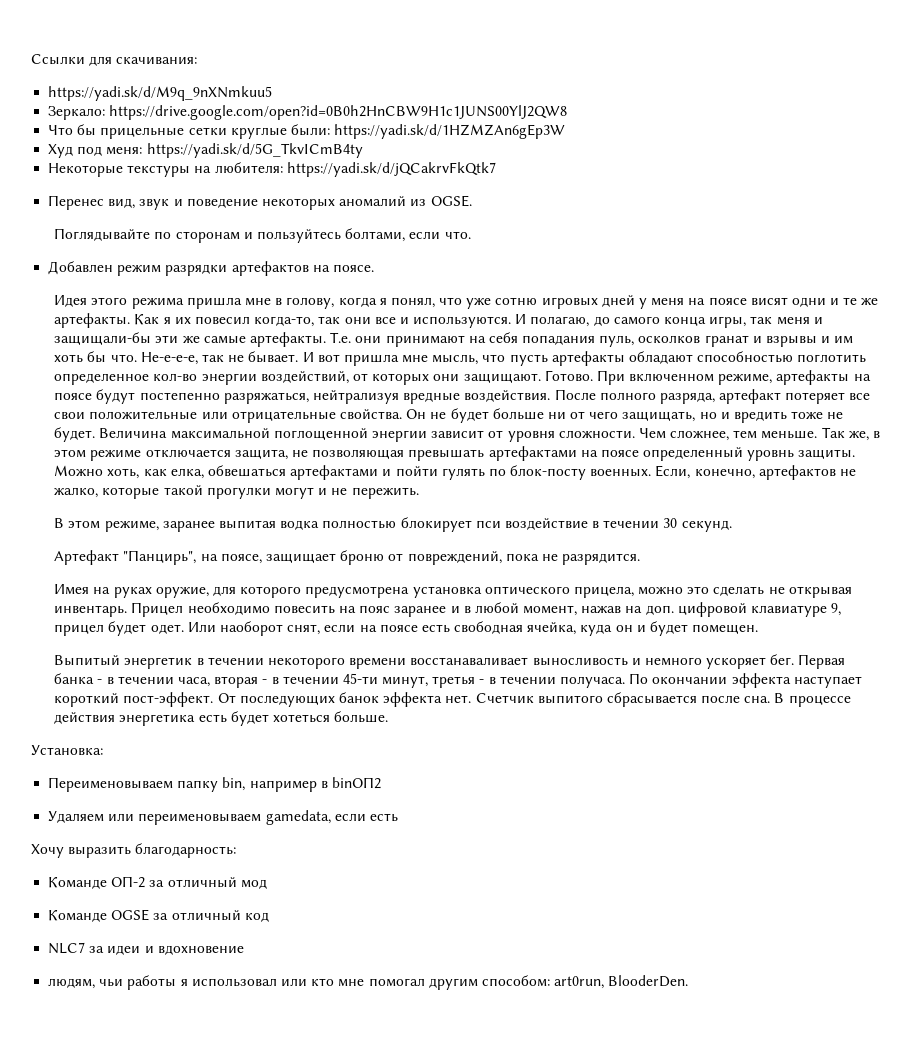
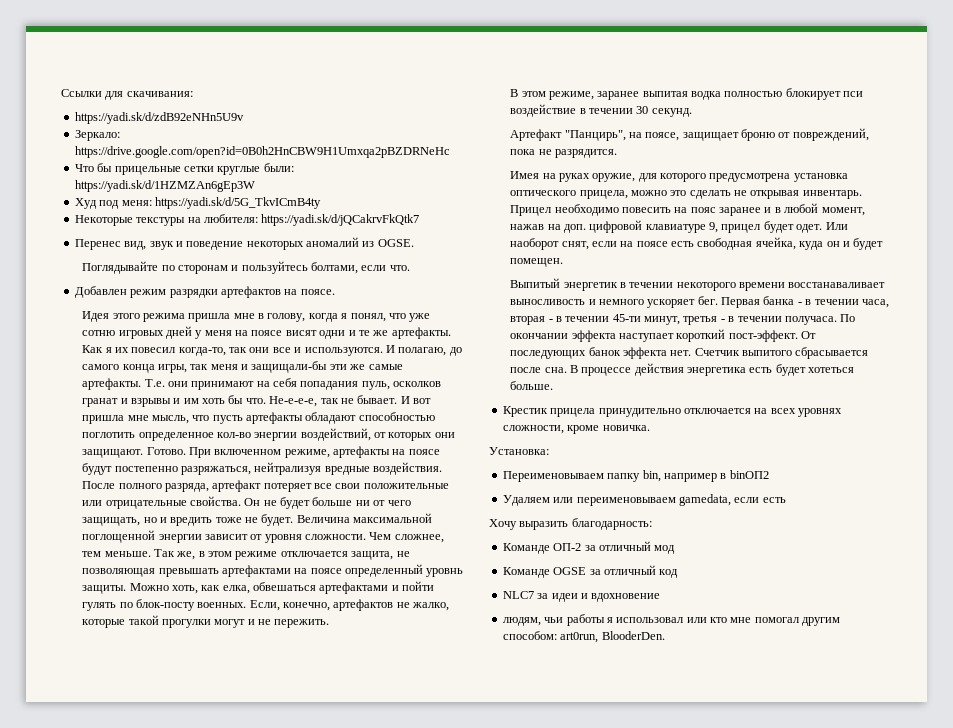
[48,86,273,101] https://yadi.sk/d/M9q_9nXNmkuu5 -> [74,112,244,124] https://yadi.sk/d/zdB92eNHn5U9v
[109,105,568,120] https://drive.google.com/open?id=0B0h2HnCBW9H1c1JUNS00YlJ2QW8 -> [74,146,450,158] https://drive.google.com/open?id=0B0h2HnCBW9H1Umxqa2pBZDRNeHc
(389, 717) none -> [502,406,842,417] [502,425,650,434] // Крестик прицела принудительно отключается на всех уровнях сложности, кроме новичка.

